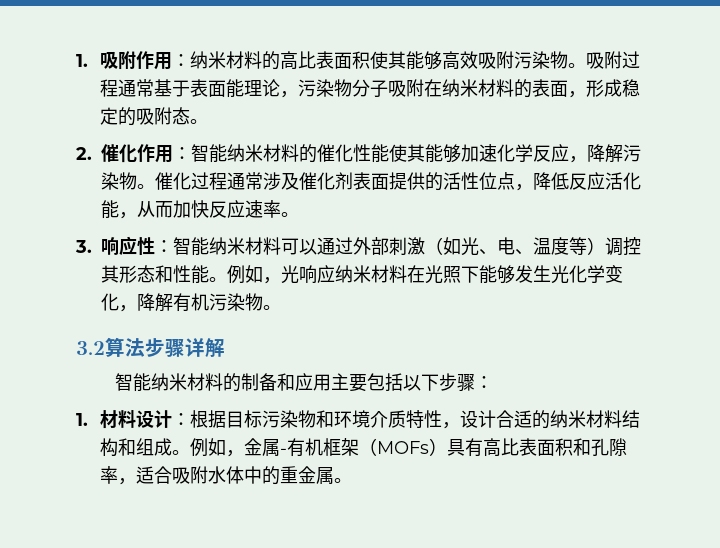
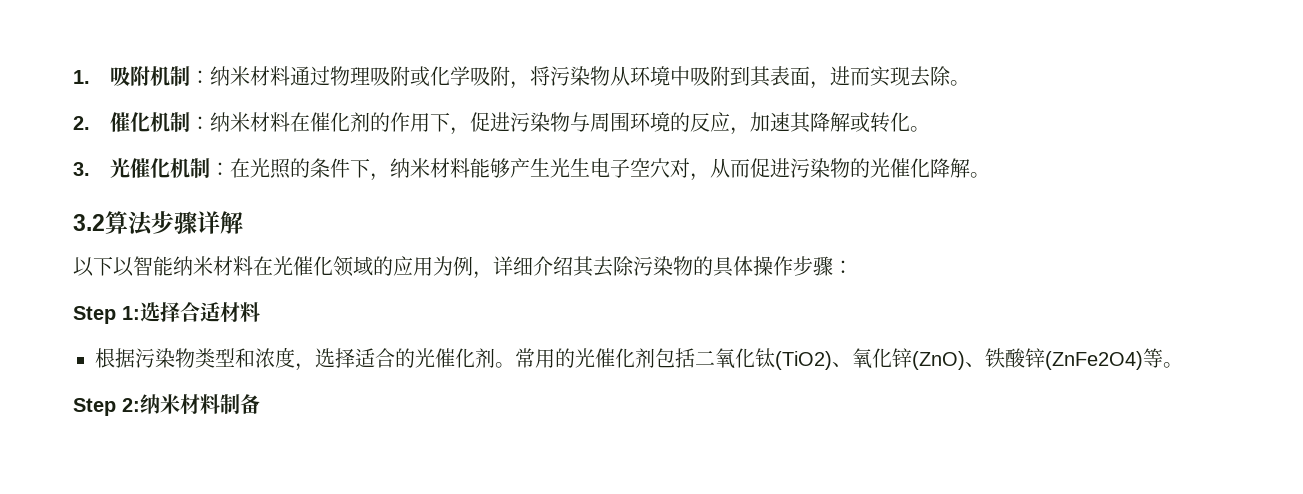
[135,51,640,70] [99,79,640,98] [99,107,208,126] [76,144,641,163] [101,172,641,191] [101,200,299,219] [75,236,641,256] [101,265,623,284] [101,293,263,312] 作用：纳米材料的高比表面积使其能够高效吸附污染物。吸附过程通常基于表面能理论，污染物分子吸附在纳米材料的表面，形成稳定的吸附态。 // 2.催化作用：智能纳米材料的催化性能使其能够加速化学反应，降解污染物。催化过程通常涉及催化剂表面提供的活性位点，降低反应活化能，从而加快反应速率。 // 3.响应性：智能纳米材料可以通过外部刺激（如光、电、温度等）调控其形态和性能。例如，光响应纳米材料在光照下能够发生光化学变化，降解有机污染物 -> [149,66,970,89] [73,112,930,135] [73,158,970,181] 机制：纳米材料通过物理吸附或化学吸附，将污染物从环境中吸附到其表面，进而实现去除。 // 2.催化机制：纳米材料在催化剂的作用下，促进污染物与周围环境的反应，加速其降解或转化。 // 3.光催化机制：在光照的条件下，纳米材料能够产生光生电子空穴对，从而促进污染物的光催化降解
[115,373,494,392] [76,410,640,429] [99,438,627,457] [99,466,352,485] 智能纳米材料的制备和应用主要包括以下步骤： // 1.材料设计：根据目标污染物和环境介质特性，设计合适的纳米材料结构和组成。例如，金属-有机框架（MOFs）具有高比表面积和孔隙率，适合吸附水体中的重金属。 -> [73,256,853,279] [73,302,260,324] [95,347,1183,371] [73,394,260,416] 以下以智能纳米材料在光催化领域的应用为例，详细介绍其去除污染物的具体操作步骤： // Step 1:选择合适材料 // 根据污染物类型和浓度，选择适合的光催化剂。常用的光催化剂包括二氧化钛(TiO2)、氧化锌(ZnO)、铁酸锌(ZnFe2O4)等。 // Step 2:纳米材料制备

